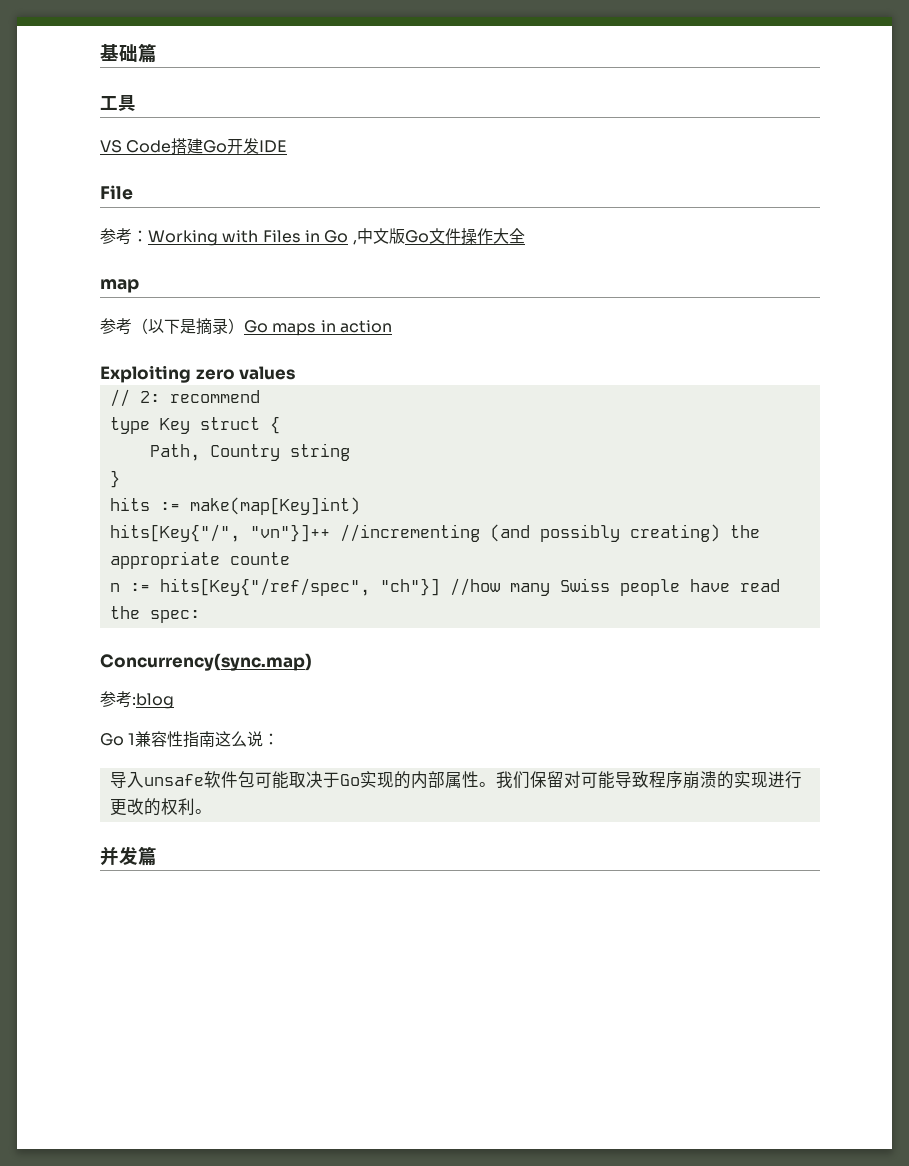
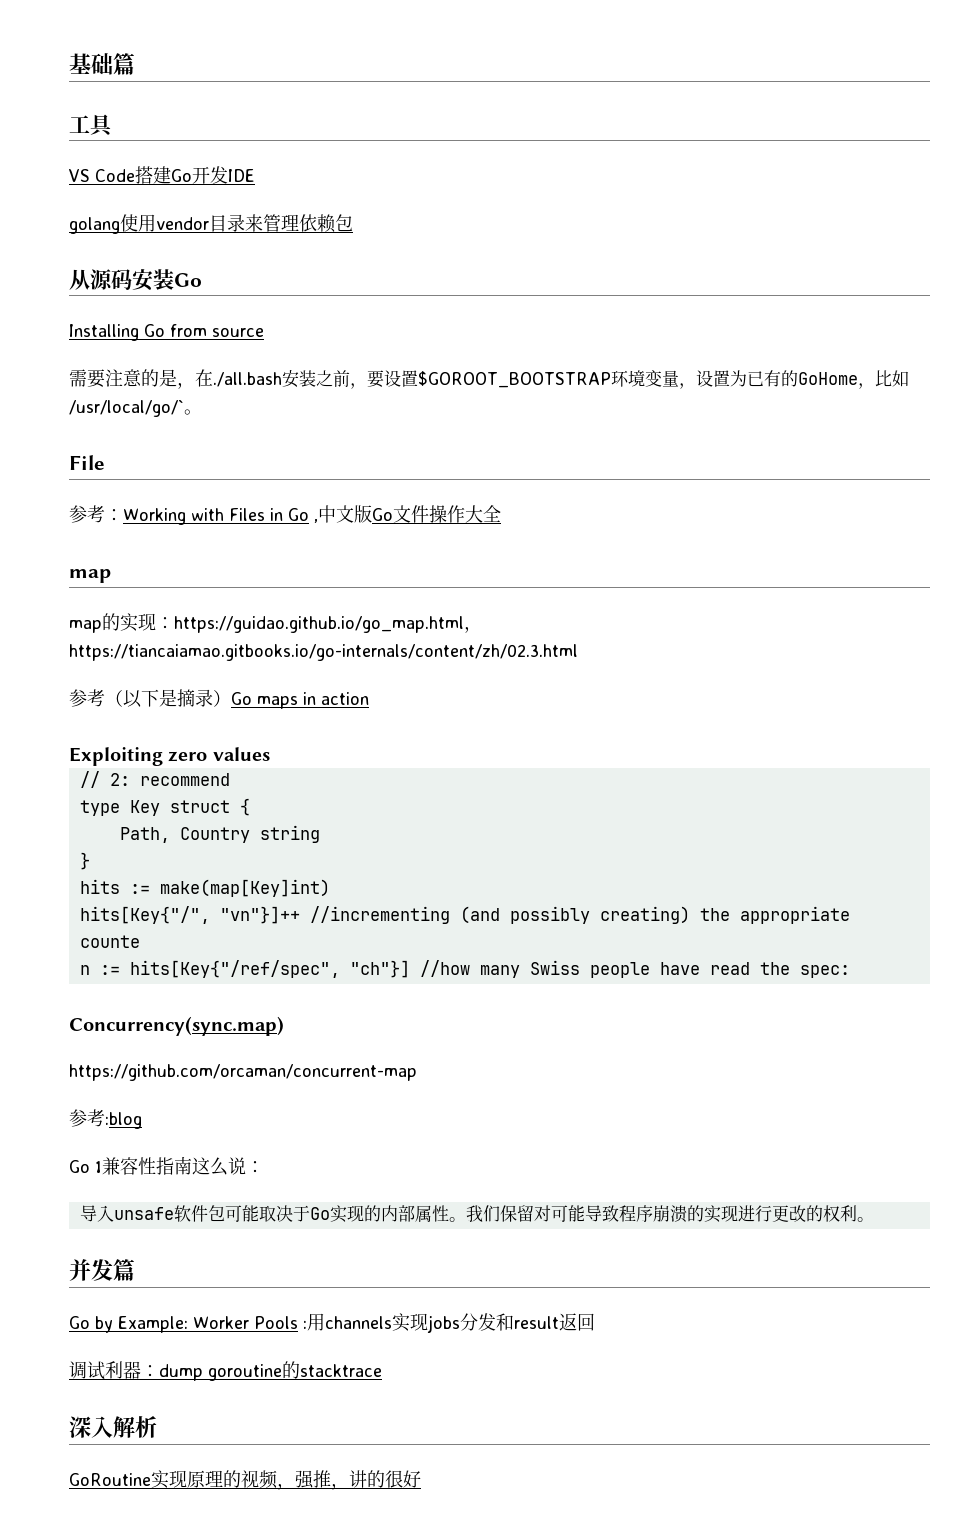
(288, 146) none -> [69,214,353,234] [69,269,202,291] [69,324,264,341] [69,369,909,389] [69,400,202,417] // golang使用vendor目录来管理依赖包 // 从源码安装Go // Installing Go from source // 需要注意的是，在./all.bash安装之前，要设置$GOROOT_BOOTSTRAP环境变量，设置为已有的GoHome，比如/usr/local/go/`。
(139, 286) none -> [69,613,482,633] [69,644,578,661] // map的实现：https://guidao.github.io/go_map.html，https://tiancaiamao.gitbooks.io/go-internals/content/zh/02.3.html
(312, 662) none -> [69,1064,417,1081] // https://github.com/orcaman/concurrent-map
(157, 856) none -> [69,1313,595,1333] [69,1361,382,1381] [69,1416,157,1438] [69,1470,421,1490] // Go by Example: Worker Pools :用channels实现jobs分发和result返回 // 调试利器：dump goroutine的stacktrace // 深入解析 // GoRoutine实现原理的视频，强推，讲的很好

